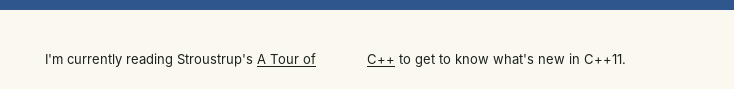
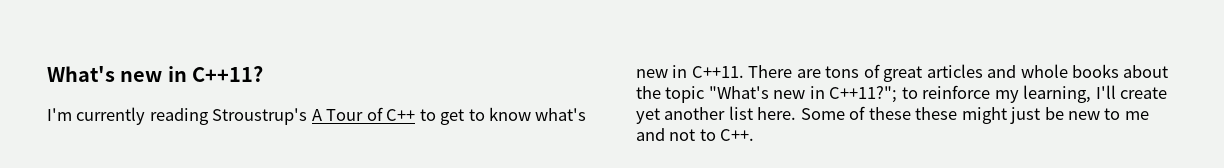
(45, 59) none -> [47,66,264,82] What's new in C++11? //
(626, 59) none -> [748,64,1169,82] [636,85,1168,103] [636,106,1149,124] [636,128,755,141] There are tons of great articles and whole books about the topic "What's new in C++11?"; to reinforce my learning, I'll create yet another list here. Some of these these might just be new to me and not to C++.

